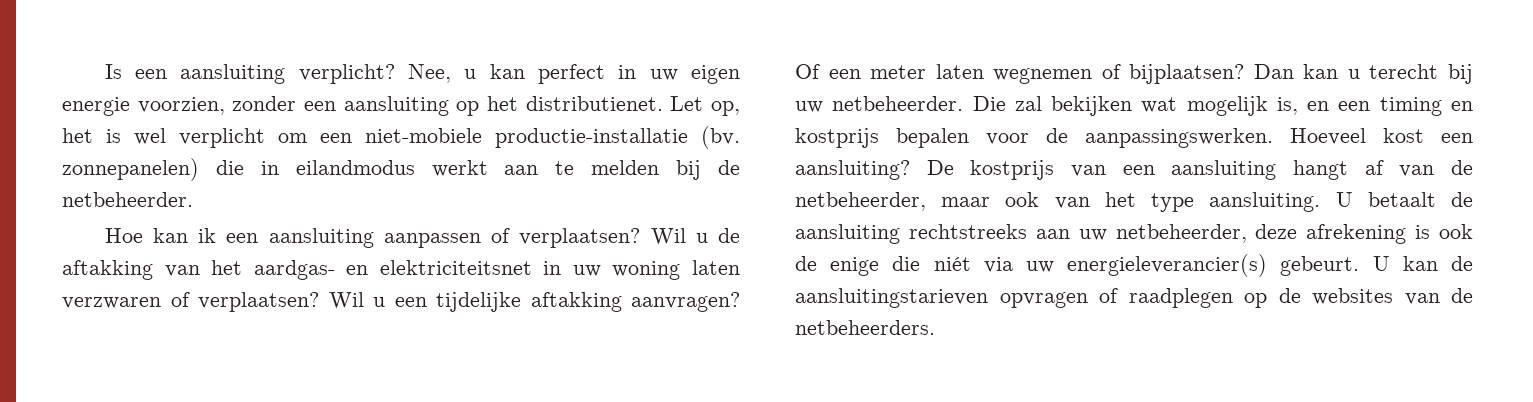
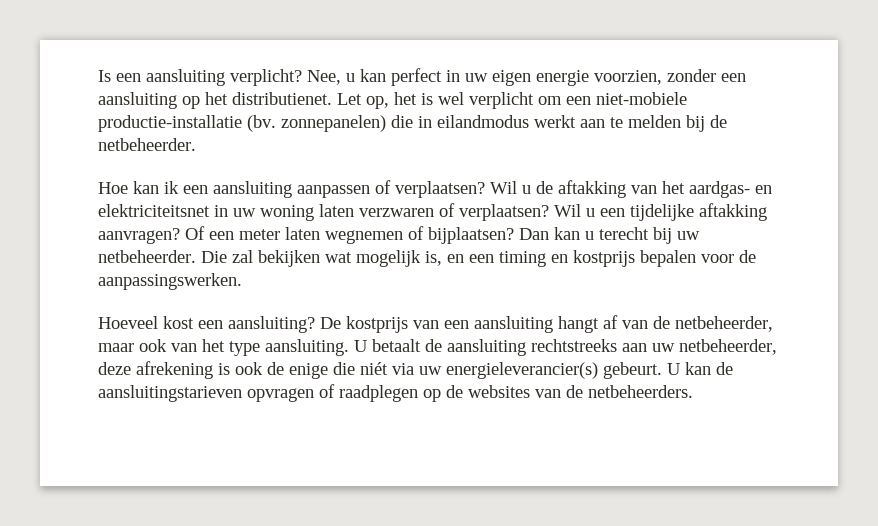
(1273, 138) none -> (242, 281) //

